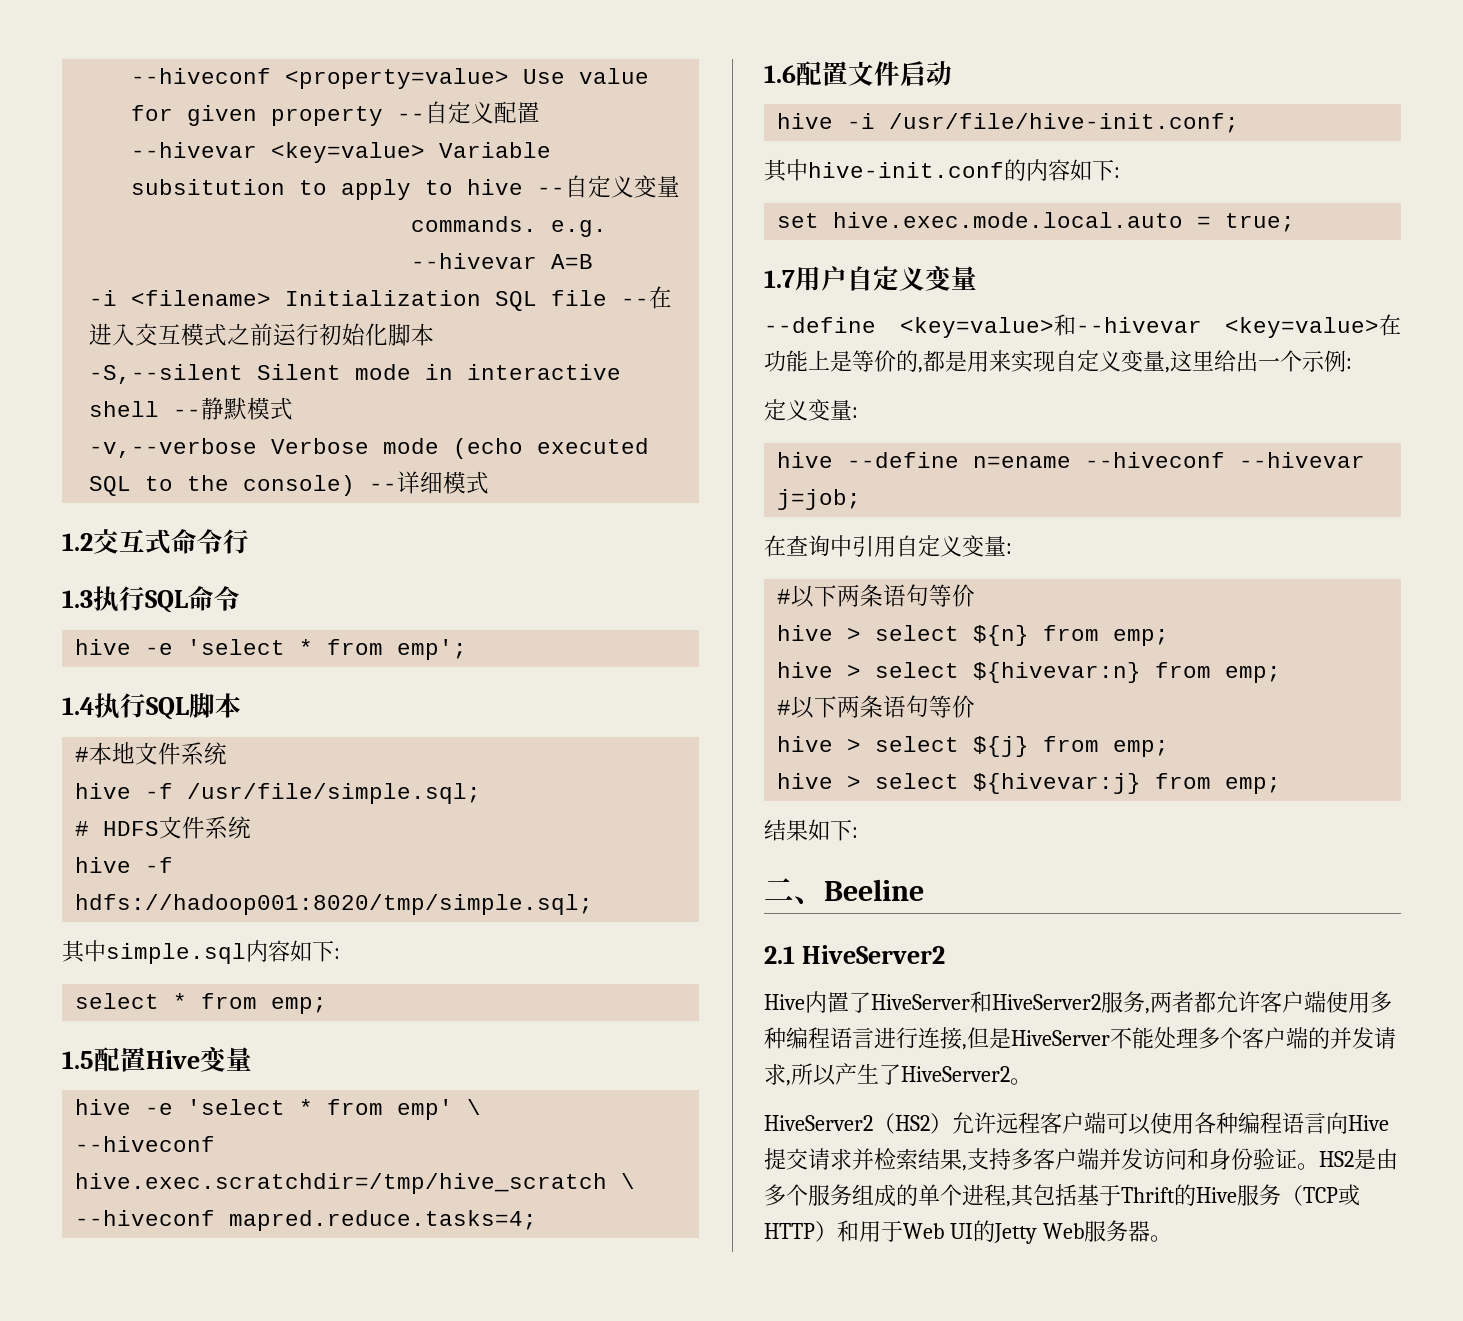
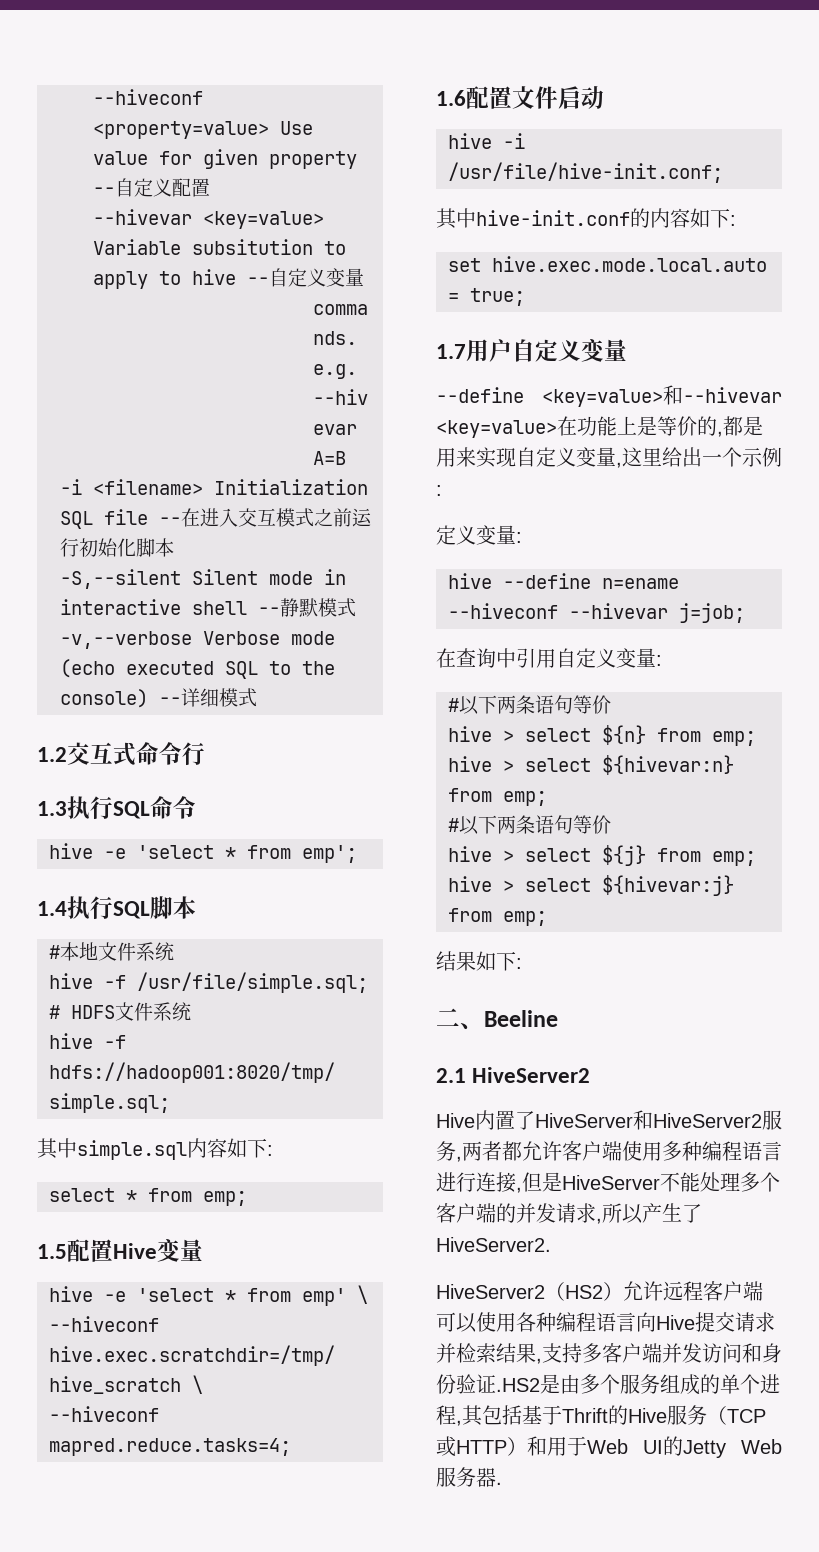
[901,1066,1032,1085] HiveServer2。 -> [436,1237,551,1252] HiveServer2.
[1297,1151,1354,1170] 。HS2 -> [496,1378,540,1392] .HS2
[1149,1235,1172,1242] 。 -> [496,1482,502,1485] .

